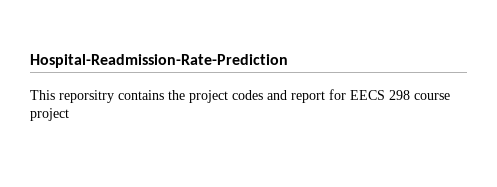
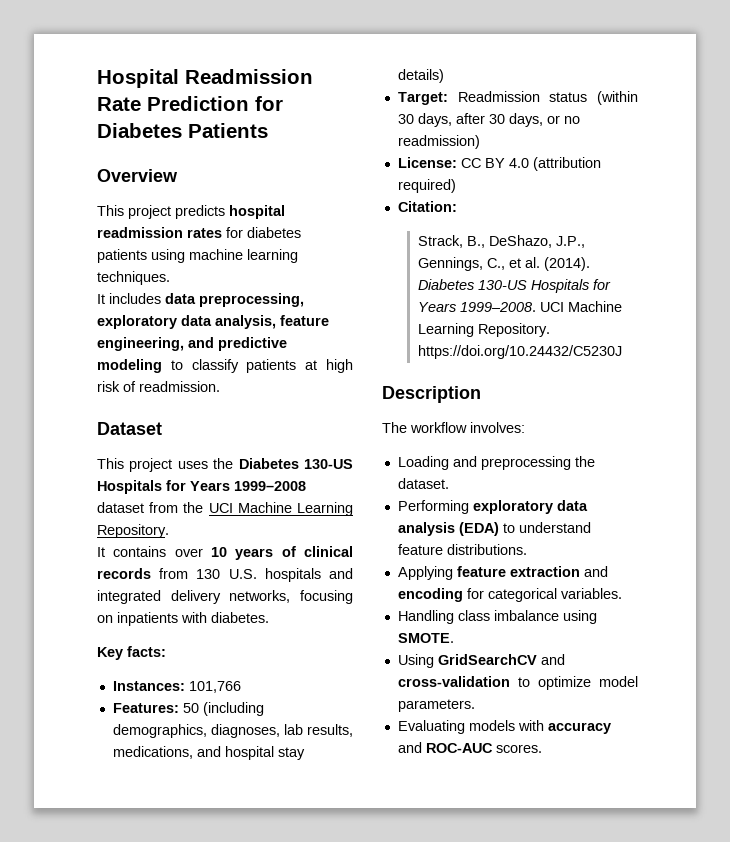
[30,54,288,68] [30,89,450,103] [30,108,69,121] Hospital-Readmission-Rate-Prediction // This reporsitry contains the project codes and report for EECS 298 course project -> [97,69,313,88] [97,96,283,111] [97,123,268,138] [97,169,178,182] [97,205,285,219] [97,227,301,238] [97,249,298,263] [97,271,170,285] [97,293,304,307] [97,315,329,329] [97,337,287,351] [97,359,353,373] [97,381,220,392] [97,422,162,435] [97,458,353,472] [97,480,306,494] [97,502,353,516] [97,524,169,538] [97,546,353,560] [97,568,353,582] [97,590,353,604] [97,612,269,626] [97,646,166,660] [112,681,241,693] [112,702,264,716] [112,724,353,738] [112,746,305,760] [397,69,444,83] [397,91,638,105] [397,113,580,127] [397,135,480,149] [397,157,601,171] [397,179,456,193] [397,201,457,212] [417,235,585,248] [417,257,590,271] [417,279,611,293] [417,301,622,312] [417,323,550,337] [417,345,622,359] [382,386,481,403] [382,422,525,433] [397,456,595,470] [397,478,449,489] [397,500,588,514] [397,522,591,536] [397,544,527,555] [397,566,608,580] [397,588,622,602] [397,610,597,624] [397,633,454,643] [397,654,565,668] [397,676,638,690] [397,699,475,712] [397,720,611,734] [397,742,542,753] Hospital Readmission Rate Prediction for Diabetes Patients // Overview // This project predicts hospital readmission rates for diabetes patients using machine learning techniques. // It includes data preprocessing, exploratory data analysis, feature engineering, and predictive modeling to classify patients at high risk of readmission. // Dataset // This project uses the Diabetes 130-US Hospitals for Years 1999–2008 dataset from the UCI Machine Learning Repository. // It contains over 10 years of clinical records from 130 U.S. hospitals and integrated delivery networks, focusing on inpatients with diabetes. // Key facts: // Instances: 101,766 // Features: 50 (including demographics, diagnoses, lab results, medications, and hospital stay details) // Target: Readmission status (within 30 days, after 30 days, or no readmission) // License: CC BY 4.0 (attribution required) // Citation: // Strack, B., DeShazo, J.P., Gennings, C., et al. (2014). Diabetes 130-US Hospitals for Years 1999–2008. UCI Machine Learning Repository. https://doi.org/10.24432/C5230J // Description // The workflow involves: // Loading and preprocessing the dataset. // Performing exploratory data analysis (EDA) to understand feature distributions. // Applying feature extraction and encoding for categorical variables. // Handling class imbalance using SMOTE. // Using GridSearchCV and cross-validation to optimize model parameters. // Evaluating models with accuracy and ROC-AUC scores.

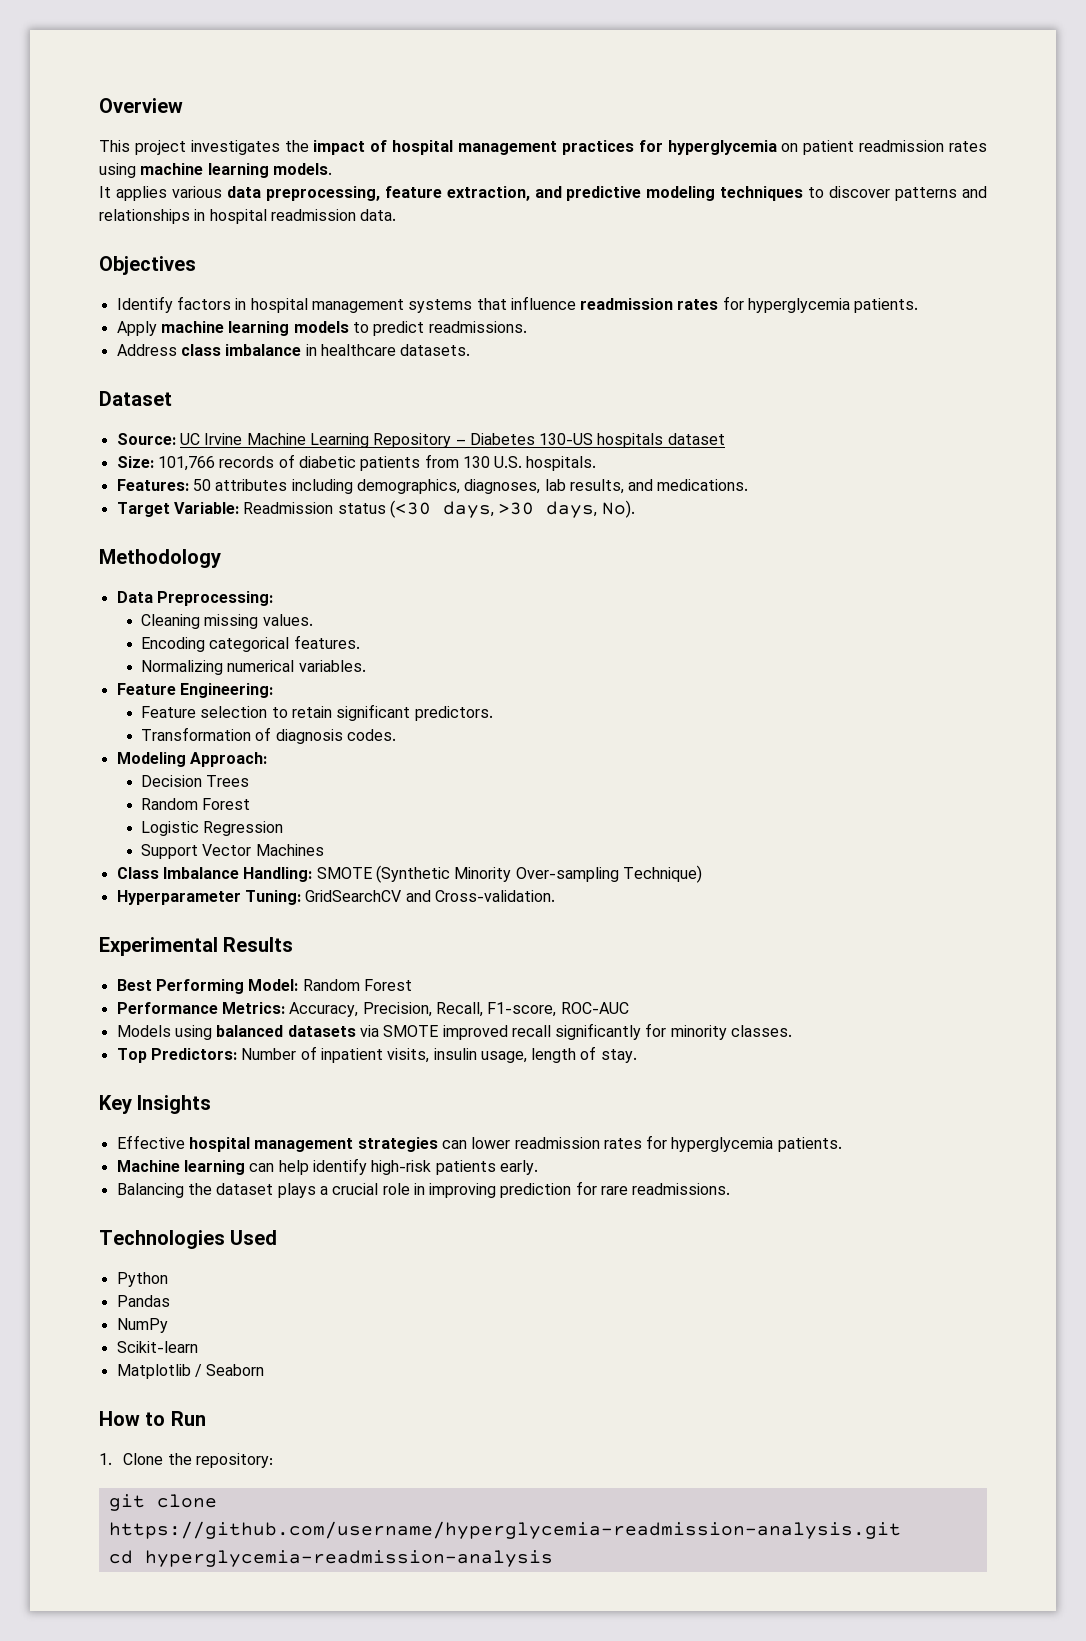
[97,69,313,88] [97,96,283,111] [97,123,268,138] [97,169,178,182] [97,205,285,219] [97,227,301,238] [97,249,298,263] [97,271,170,285] [97,293,304,307] [97,315,329,329] [97,337,287,351] [97,359,353,373] [97,381,220,392] [97,422,162,435] [97,458,353,472] [97,480,306,494] [97,502,353,516] [97,524,169,538] [97,546,353,560] [97,568,353,582] [97,590,353,604] [97,612,269,626] [97,646,166,660] [112,681,241,693] Hospital Readmission Rate Prediction for Diabetes Patients // Overview // This project predicts hospital readmission rates for diabetes patients using machine learning techniques. // It includes data preprocessing, exploratory data analysis, feature engineering, and predictive modeling to classify patients at high risk of readmission. // Dataset // This project uses the Diabetes 130-US Hospitals for Years 1999–2008 dataset from the UCI Machine Learning Repository. // It contains over 10 years of clinical records from 130 U.S. hospitals and integrated delivery networks, focusing on inpatients with diabetes. // Key facts: // Instances: 101,766 -> [99,98,183,113] [99,140,988,155] [99,163,332,178] [99,186,988,201] [99,209,397,224] [99,256,196,275] [116,296,919,313] [116,321,527,336] [116,344,471,356] [99,391,172,406] [116,433,725,448] [116,454,597,471] Overview // This project investigates the impact of hospital management practices for hyperglycemia on patient readmission rates using machine learning models. // It applies various data preprocessing, feature extraction, and predictive modeling techniques to discover patterns and relationships in hospital readmission data. // Objectives // Identify factors in hospital management systems that influence readmission rates for hyperglycemia patients. // Apply machine learning models to predict readmissions. // Address class imbalance in healthcare datasets. // Dataset // Source: UC Irvine Machine Learning Repository – Diabetes 130-US hospitals dataset // Size: 101,766 records of diabetic patients from 130 U.S. hospitals.
[202,702,264,716] (including -> [215,479,353,494] attributes including
[112,746,305,760] [397,69,444,83] [397,91,638,105] [397,113,580,127] [397,135,480,149] [397,157,601,171] [397,179,456,193] [397,201,457,212] [417,235,585,248] [417,257,590,271] [417,279,611,293] [417,301,622,312] [417,323,550,337] [417,345,622,359] [382,386,481,403] [382,422,525,433] [397,456,595,470] [397,478,449,489] [397,500,588,514] [397,522,591,536] [397,544,527,555] [397,566,608,580] [397,588,622,602] [397,610,597,624] [397,633,454,643] [397,654,565,668] [397,676,638,690] [397,699,475,712] [397,720,611,734] [397,742,542,753] medications, and hospital stay details) // Target: Readmission status (within 30 days, after 30 days, or no readmission) // License: CC BY 4.0 (attribution required) // Citation: // Strack, B., DeShazo, J.P., Gennings, C., et al. (2014). Diabetes 130-US Hospitals for Years 1999–2008. UCI Machine Learning Repository. https://doi.org/10.24432/C5230J // Description // The workflow involves: // Loading and preprocessing the dataset. // Performing exploratory data analysis (EDA) to understand feature distributions. // Applying feature extraction and encoding for categorical variables. // Handling class imbalance using SMOTE. // Using GridSearchCV and cross-validation to optimize model parameters. // Evaluating models with accuracy and ROC-AUC scores. -> [628,479,749,491] [116,500,635,518] [99,549,221,568] [116,591,273,606] [140,614,313,629] [140,635,360,652] [140,660,366,675] [116,683,273,698] [140,704,493,721] [140,727,396,744] [116,752,267,767] [140,775,250,787] [140,798,251,810] [140,821,284,836] [140,844,324,859] [116,865,702,883] [116,890,555,905] [99,937,294,956] [116,979,412,994] [116,1002,629,1017] [116,1023,793,1040] [116,1046,637,1063] [99,1095,212,1114] [116,1135,842,1152] [116,1158,538,1175] [116,1181,731,1198] [99,1230,278,1249] [116,1272,168,1287] [116,1295,170,1307] [116,1318,168,1333] [116,1341,198,1353] [116,1364,265,1379] [99,1411,206,1426] [99,1453,274,1468] [108,1494,217,1511] [108,1521,901,1539] [108,1550,553,1567] and medications. // Target Variable: Readmission status (<30 days, >30 days, No). // Methodology // Data Preprocessing: // Cleaning missing values. // Encoding categorical features. // Normalizing numerical variables. // Feature Engineering: // Feature selection to retain significant predictors. // Transformation of diagnosis codes. // Modeling Approach: // Decision Trees // Random Forest // Logistic Regression // Support Vector Machines // Class Imbalance Handling: SMOTE (Synthetic Minority Over-sampling Technique) // Hyperparameter Tuning: GridSearchCV and Cross-validation. // Experimental Results // Best Performing Model: Random Forest // Performance Metrics: Accuracy, Precision, Recall, F1-score, ROC-AUC // Models using balanced datasets via SMOTE improved recall significantly for minority classes. // Top Predictors: Number of inpatient visits, insulin usage, length of stay. // Key Insights // Effective hospital management strategies can lower readmission rates for hyperglycemia patients. // Machine learning can help identify high-risk patients early. // Balancing the dataset plays a crucial role in improving prediction for rare readmissions. // Technologies Used // Python // Pandas // NumPy // Scikit-learn // Matplotlib / Seaborn // How to Run // 1. Clone the repository: // git clone https://github.com/username/hyperglycemia-readmission-analysis.git // cd hyperglycemia-readmission-analysis

